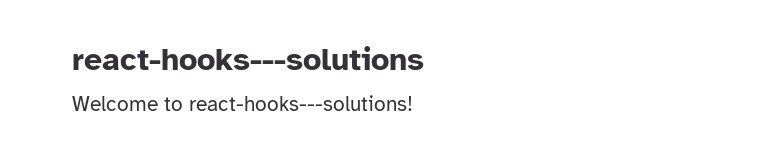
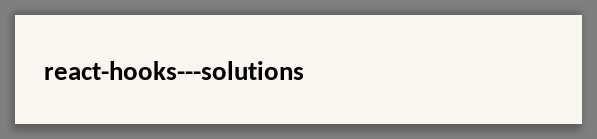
[72,95,413,111] // Welcome to react-hooks---solutions! -> (304, 70) none

